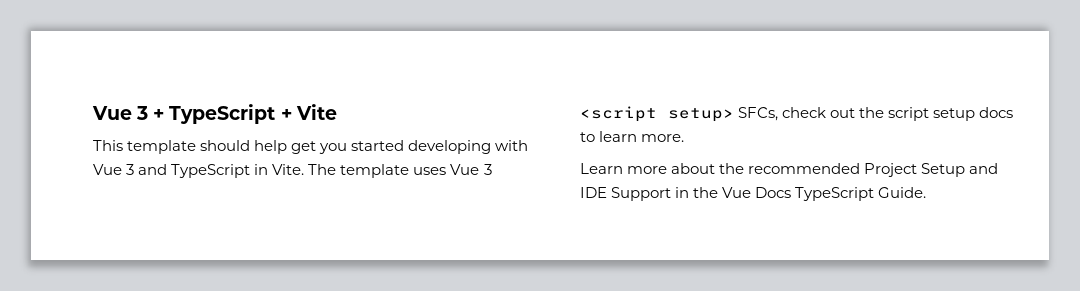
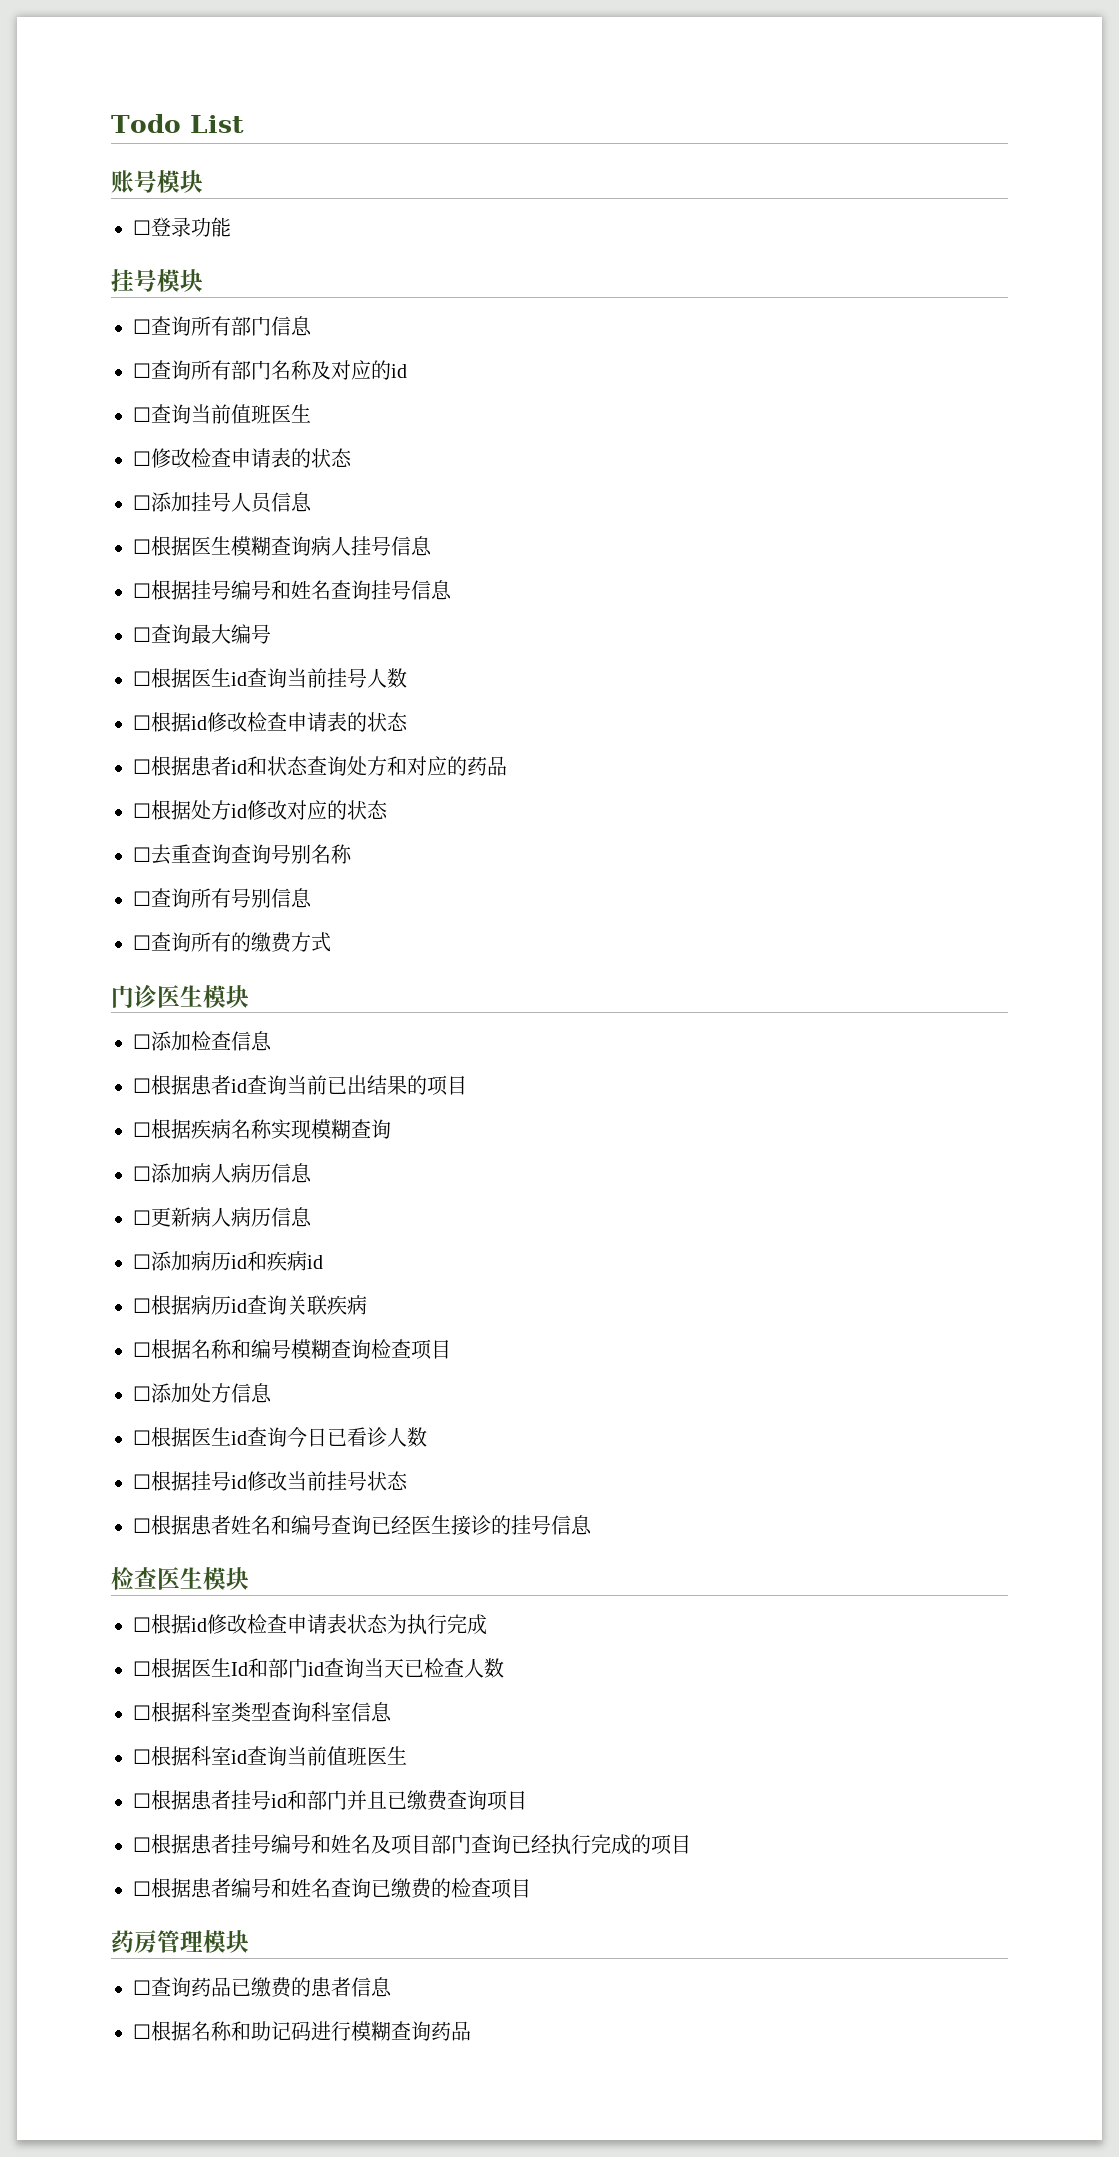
[92,104,337,124] [93,140,529,154] [93,164,492,178] [580,106,1014,122] [580,131,685,142] [580,163,999,177] [580,187,927,201] Vue 3 + TypeScript + Vite // This template should help get you started developing with Vue 3 and TypeScript in Vite. The template uses Vue 3 <script setup> SFCs, check out the script setup docs to learn more. // Learn more about the recommended Project Setup and IDE Support in the Vue Docs TypeScript Guide. -> [111,114,244,133] [111,170,203,193] [133,217,231,237] [111,269,203,292] [133,316,312,336] [133,360,407,380] [133,404,311,424] [133,448,352,468] [133,492,312,513] [133,536,432,556] [133,580,452,600] [133,624,271,644] [133,668,407,688] [133,712,408,732] [133,756,507,776] [133,800,388,820] [133,844,352,865] [133,888,312,908] [133,932,331,953] [111,984,249,1008] [133,1031,272,1051] [133,1075,467,1096] [133,1119,391,1140] [133,1163,312,1183] [133,1207,312,1227] [133,1251,323,1271] [133,1295,367,1315] [133,1339,451,1360] [133,1383,272,1403] [133,1427,427,1448] [133,1471,408,1491] [133,1515,592,1536] [111,1567,249,1590] [133,1614,487,1635] [133,1658,504,1678] [133,1702,392,1722] [133,1746,407,1766] [133,1790,527,1811] [133,1834,691,1855] [133,1878,531,1899] [111,1930,249,1953] [133,1977,392,1998] [133,2021,471,2041] Todo List // 账号模块 // ☐登录功能 // 挂号模块 // ☐查询所有部门信息 // ☐查询所有部门名称及对应的id // ☐查询当前值班医生 // ☐修改检查申请表的状态 // ☐添加挂号人员信息 // ☐根据医生模糊查询病人挂号信息 // ☐根据挂号编号和姓名查询挂号信息 // ☐查询最大编号 // ☐根据医生id查询当前挂号人数 // ☐根据id修改检查申请表的状态 // ☐根据患者id和状态查询处方和对应的药品 // ☐根据处方id修改对应的状态 // ☐去重查询查询号别名称 // ☐查询所有号别信息 // ☐查询所有的缴费方式 // 门诊医生模块 // ☐添加检查信息 // ☐根据患者id查询当前已出结果的项目 // ☐根据疾病名称实现模糊查询 // ☐添加病人病历信息 // ☐更新病人病历信息 // ☐添加病历id和疾病id // ☐根据病历id查询关联疾病 // ☐根据名称和编号模糊查询检查项目 // ☐添加处方信息 // ☐根据医生id查询今日已看诊人数 // ☐根据挂号id修改当前挂号状态 // ☐根据患者姓名和编号查询已经医生接诊的挂号信息 // 检查医生模块 // ☐根据id修改检查申请表状态为执行完成 // ☐根据医生Id和部门id查询当天已检查人数 // ☐根据科室类型查询科室信息 // ☐根据科室id查询当前值班医生 // ☐根据患者挂号id和部门并且已缴费查询项目 // ☐根据患者挂号编号和姓名及项目部门查询已经执行完成的项目 // ☐根据患者编号和姓名查询已缴费的检查项目 // 药房管理模块 // ☐查询药品已缴费的患者信息 // ☐根据名称和助记码进行模糊查询药品

